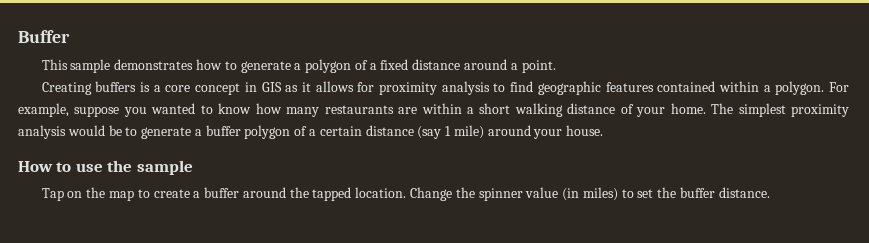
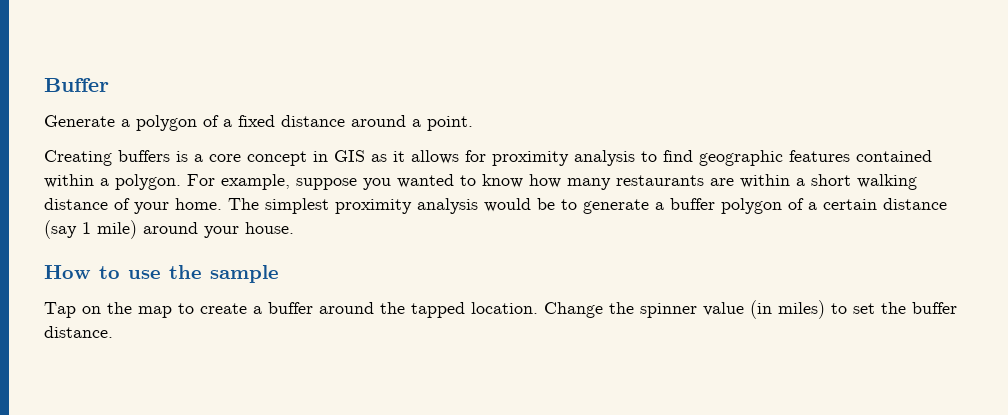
[41,59,291,73] This sample demonstrates how to generate -> [44,115,115,127] Generate

